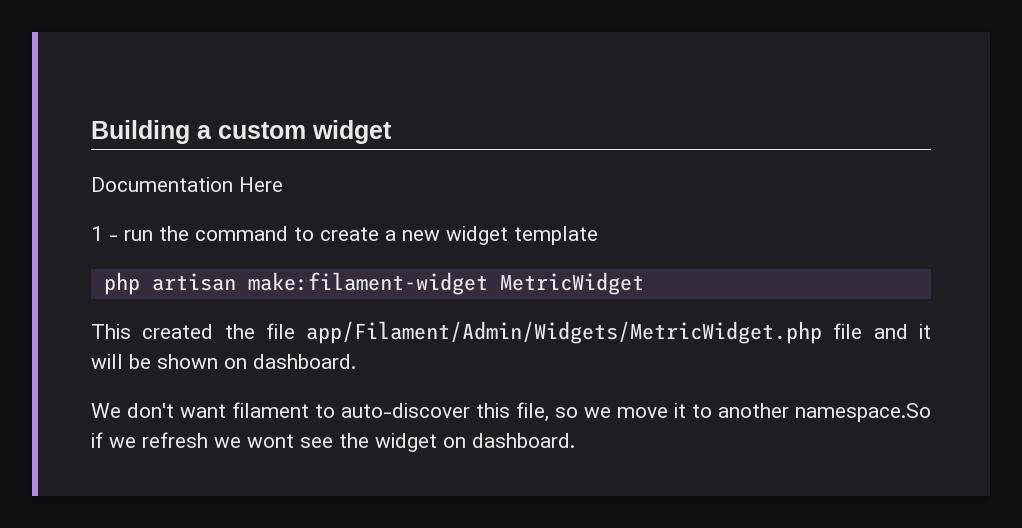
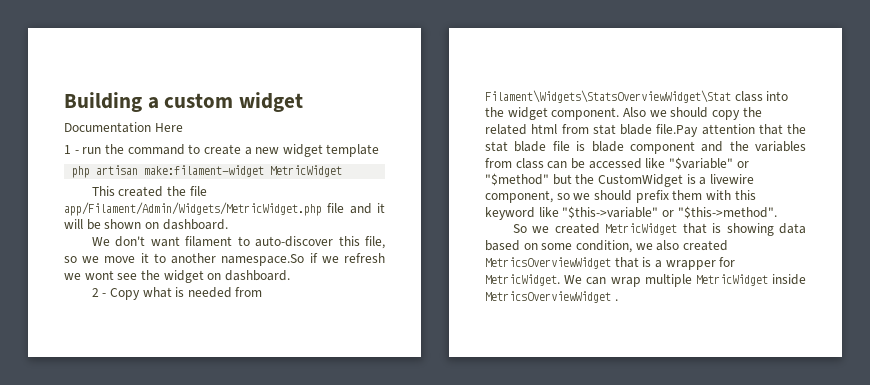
(575, 440) none -> [91,287,263,300] [485,90,789,103] [485,107,762,120] [485,124,806,137] [485,141,806,154] [485,157,749,170] [485,173,754,187] [485,190,756,203] [485,206,777,220] [512,223,806,236] [485,240,728,253] [485,257,736,270] [485,274,806,287] [485,291,618,303] // 2 - Copy what is needed from Filament\Widgets\StatsOverviewWidget\Stat class into the widget component. Also we should copy the related html from stat blade file.Pay attention that the stat blade file is blade component and the variables from class can be accessed like "$variable" or "$method" but the CustomWidget is a livewire component, so we should prefix them with this keyword like "$this->variable" or "$this->method". // So we created MetricWidget that is showing data based on some condition, we also created MetricsOverviewWidget that is a wrapper for MetricWidget. We can wrap multiple MetricWidget inside MetricsOverviewWidget .

